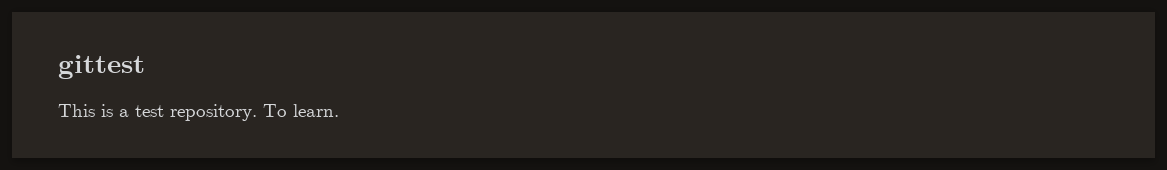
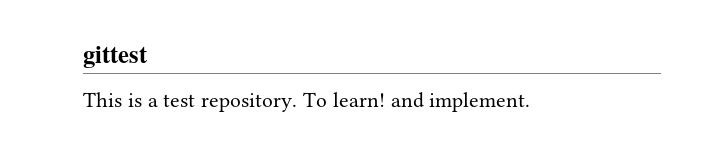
[293,104,339,117] learn. -> [332,92,531,112] learn! and implement.

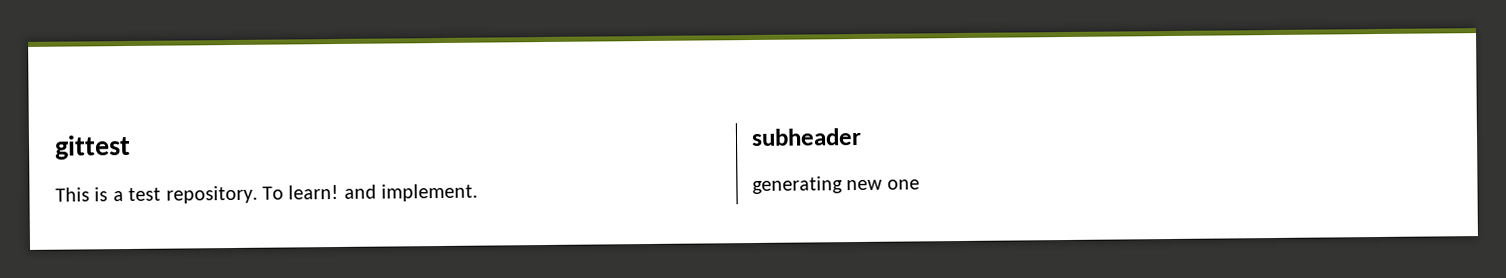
(531, 102) none -> [751,127,862,147] [752,176,920,195] // subheader // generating new one

